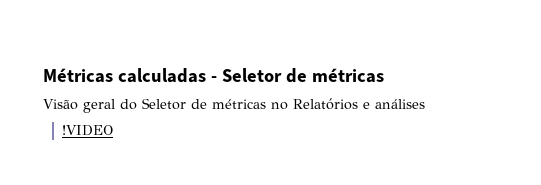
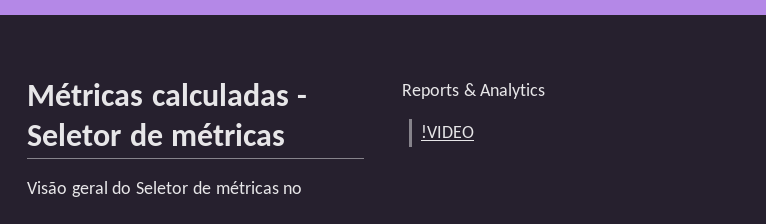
[293,98,425,110] Relatórios e análises -> [402,83,546,99] Reports & Analytics

